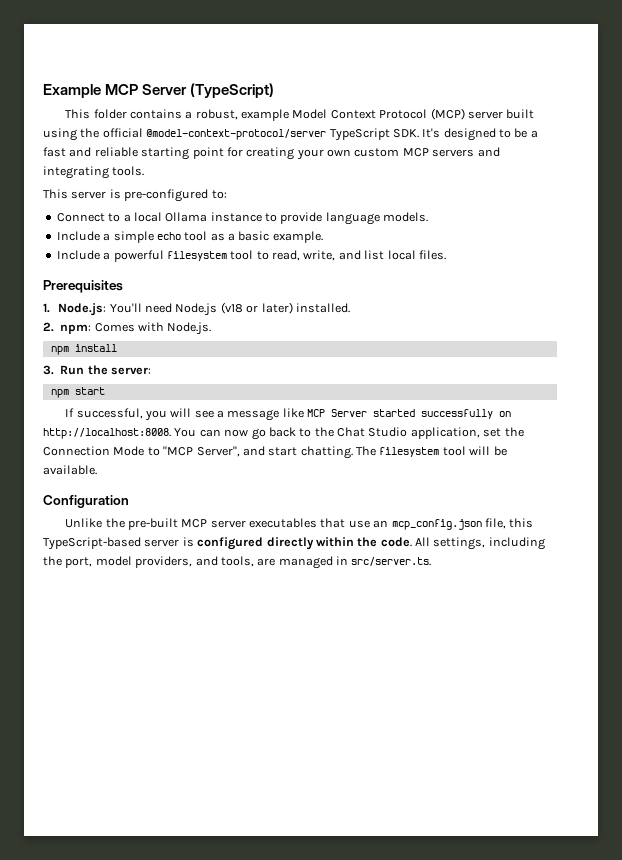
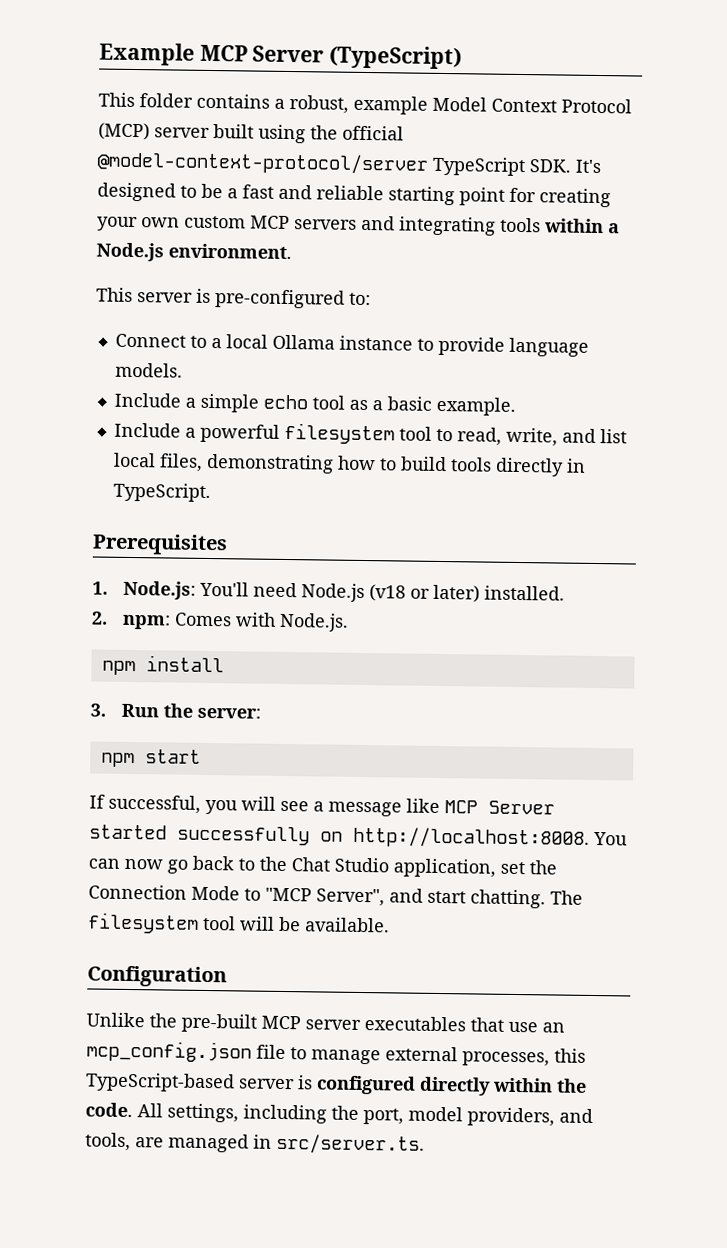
[112,166,145,176] tools. -> [500,217,620,234] [96,242,292,262] tools within a Node.js environment.
[418,250,446,260] files. -> [158,453,586,477] [112,482,211,503] files, demonstrating how to build tools directly in TypeScript.
[484,518,506,529] file, -> [256,1044,550,1067] file to manage external processes,

